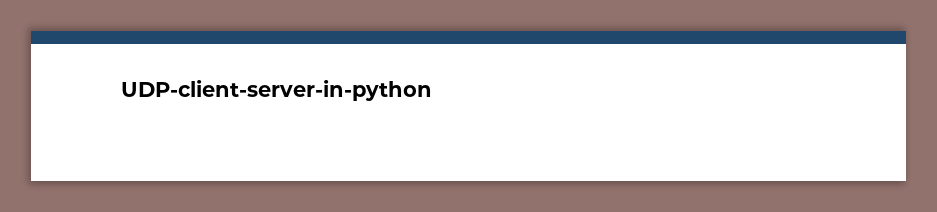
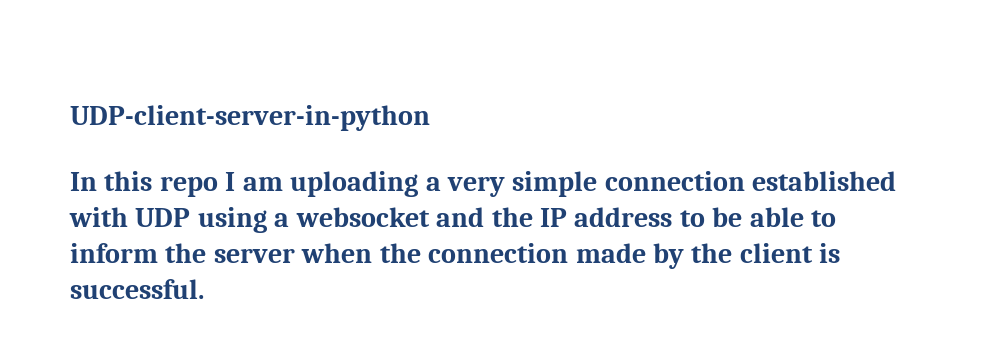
(432, 90) none -> [70,171,897,197] [69,207,837,233] [70,243,841,269] [70,279,204,299] // In this repo I am uploading a very simple connection established with UDP using a websocket and the IP address to be able to inform the server when the connection made by the client is successful.

